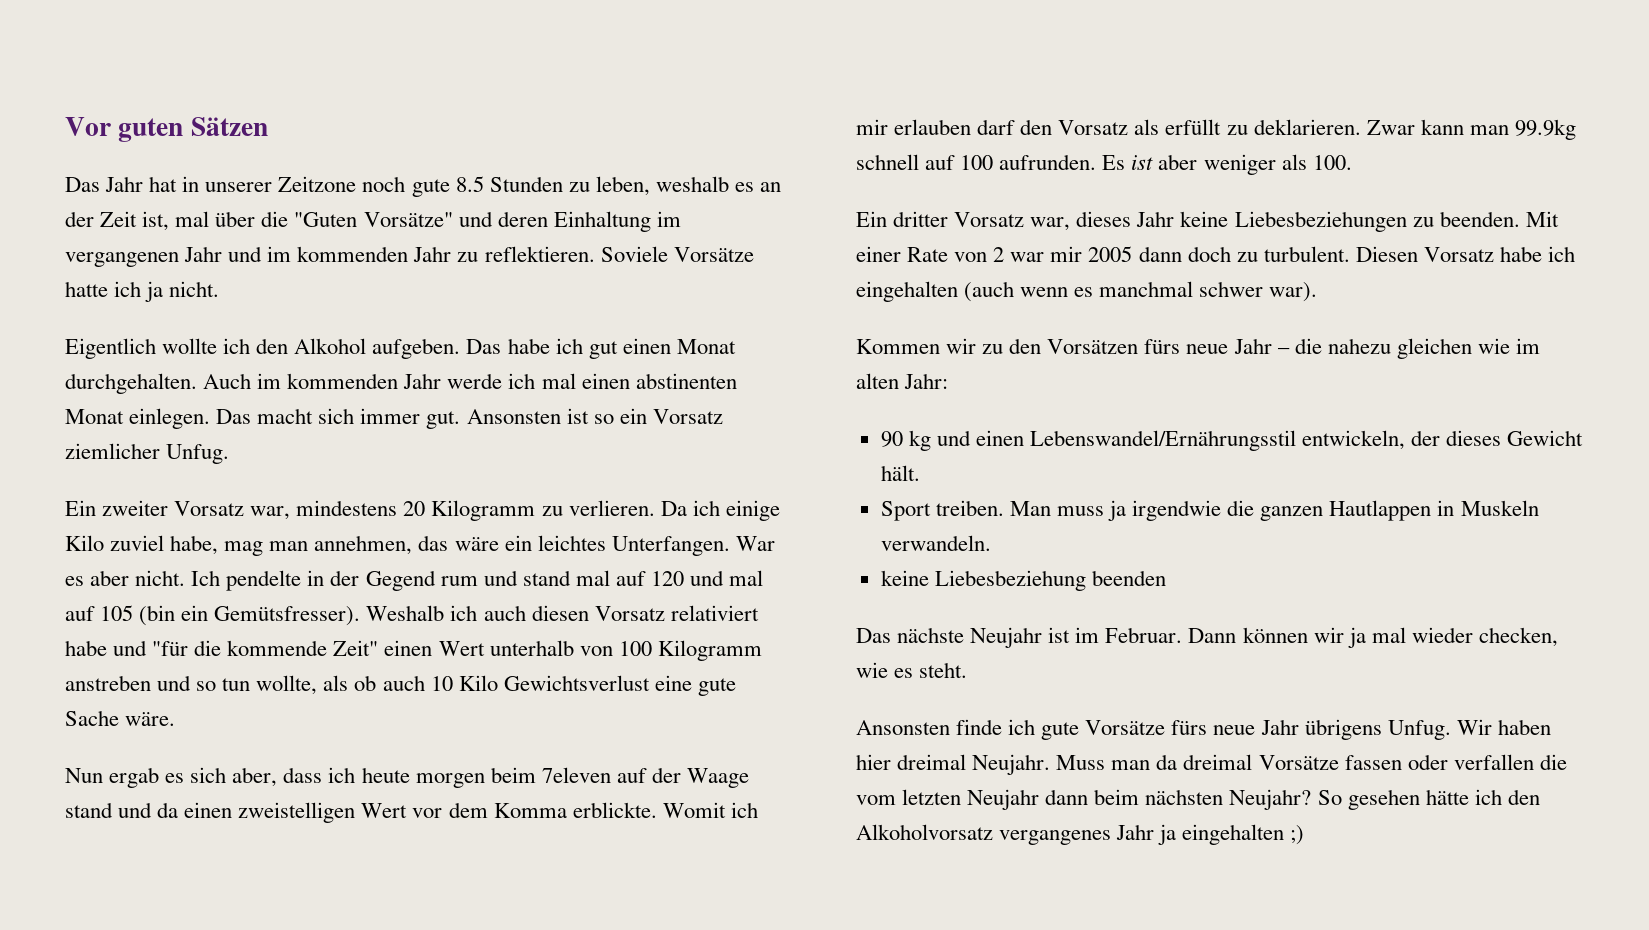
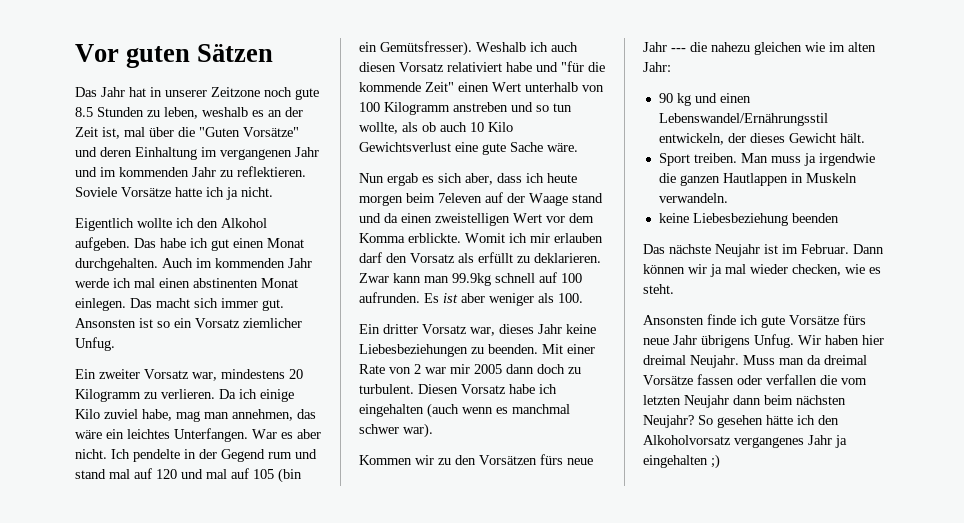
[1277,348,1290,354] – -> [671,48,686,52] ---

